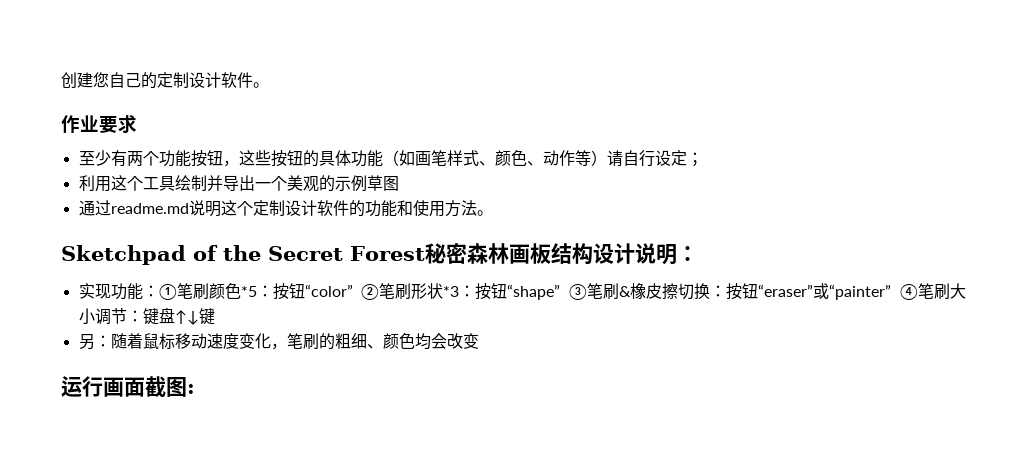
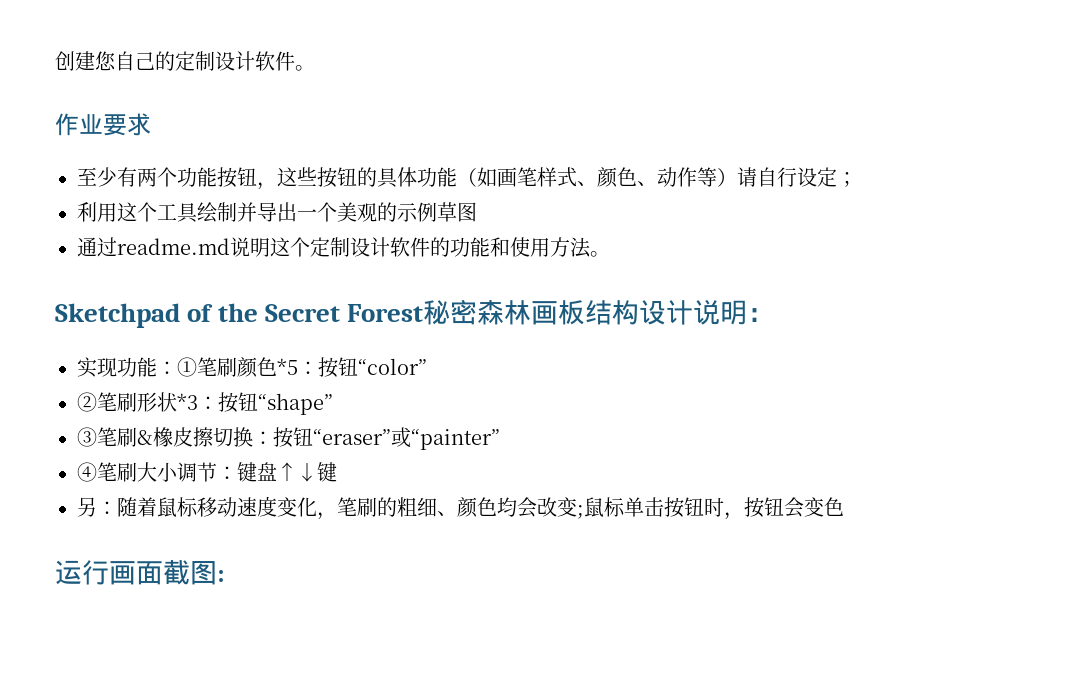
(353, 290) none -> (427, 366) //
(561, 292) none -> (333, 404) //
(892, 292) none -> (500, 439) //
(479, 341) none -> [577,497,844,520] ;鼠标单击按钮时，按钮会变色

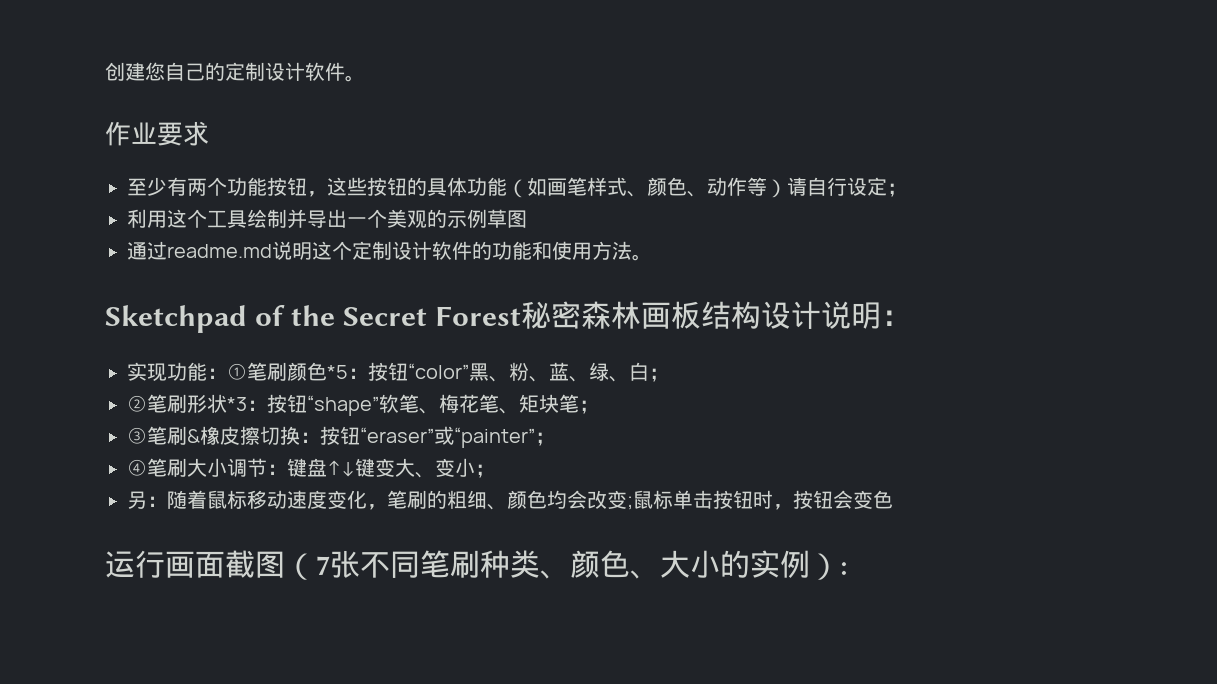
(427, 366) none -> [469,362,669,382] 黑、粉、蓝、绿、白；
(333, 404) none -> [379,394,599,414] 软笔、梅花笔、矩块笔；
(500, 439) none -> [535,432,555,446] ；
(337, 472) none -> [375,458,495,478] 变大、变小；
(217, 573) none -> [285,550,840,580] （7张不同笔刷种类、颜色、大小的实例）

